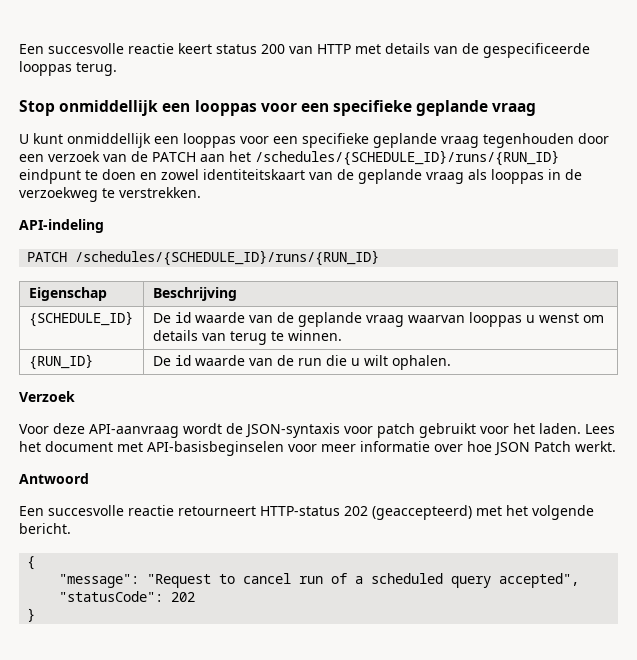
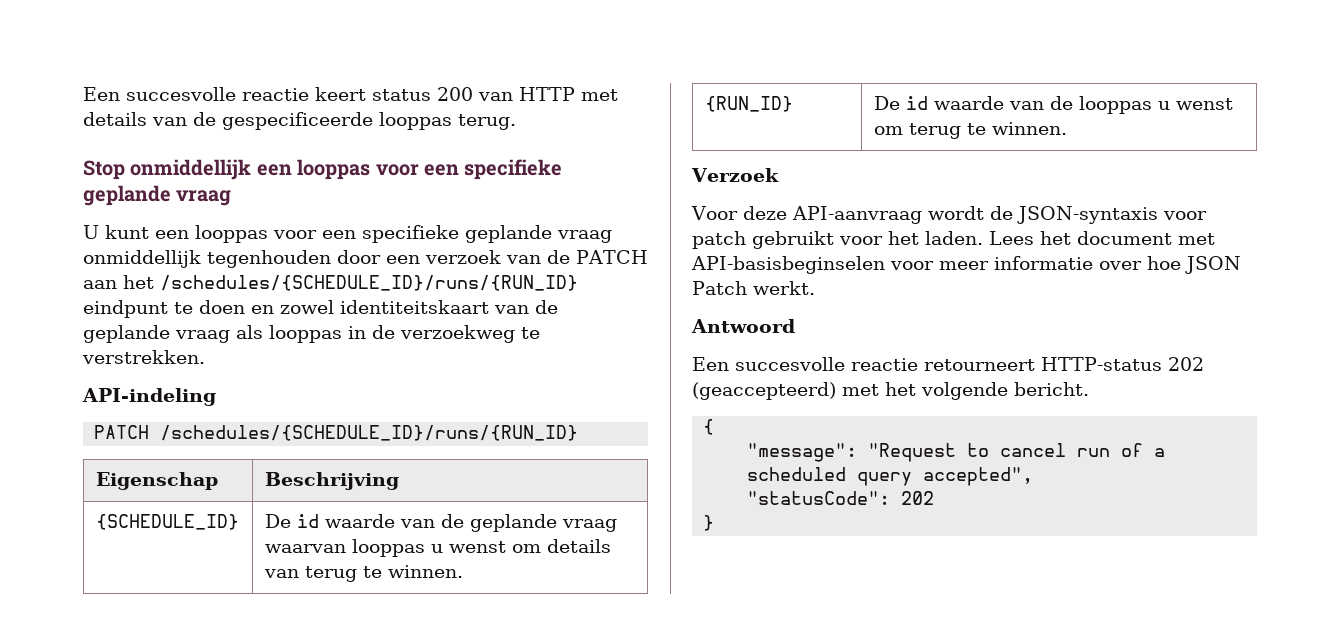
[67,133,479,148] onmiddellijk een looppas voor een specifieke geplande vraag -> [155,225,612,243] [83,250,201,268] een looppas voor een specifieke geplande vraag onmiddellijk
[297,355,451,370] run die u wilt ophalen. -> [1078,96,1233,114] [873,122,1067,139] looppas u wenst om terug te winnen.

